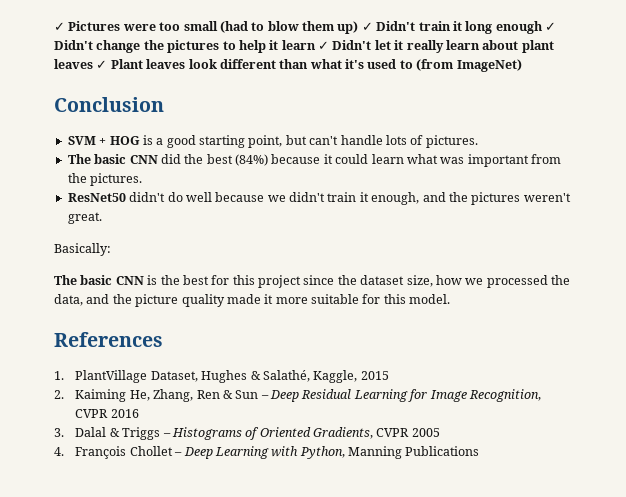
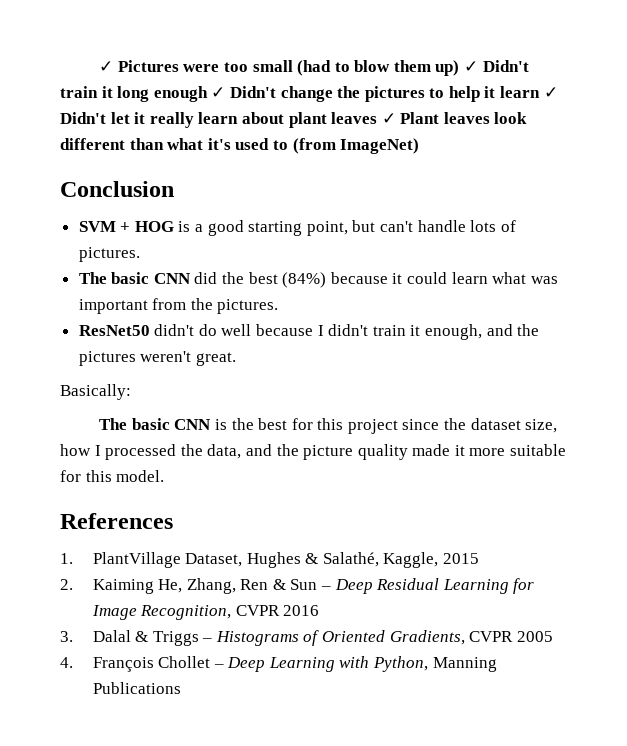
[267,195,286,202] we -> [317,325,324,336] I
[465,278,484,285] we -> [94,445,101,456] I

